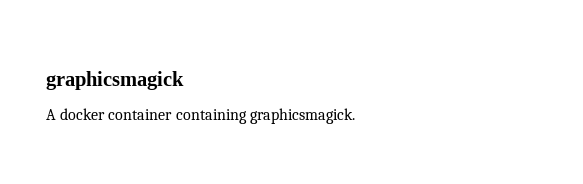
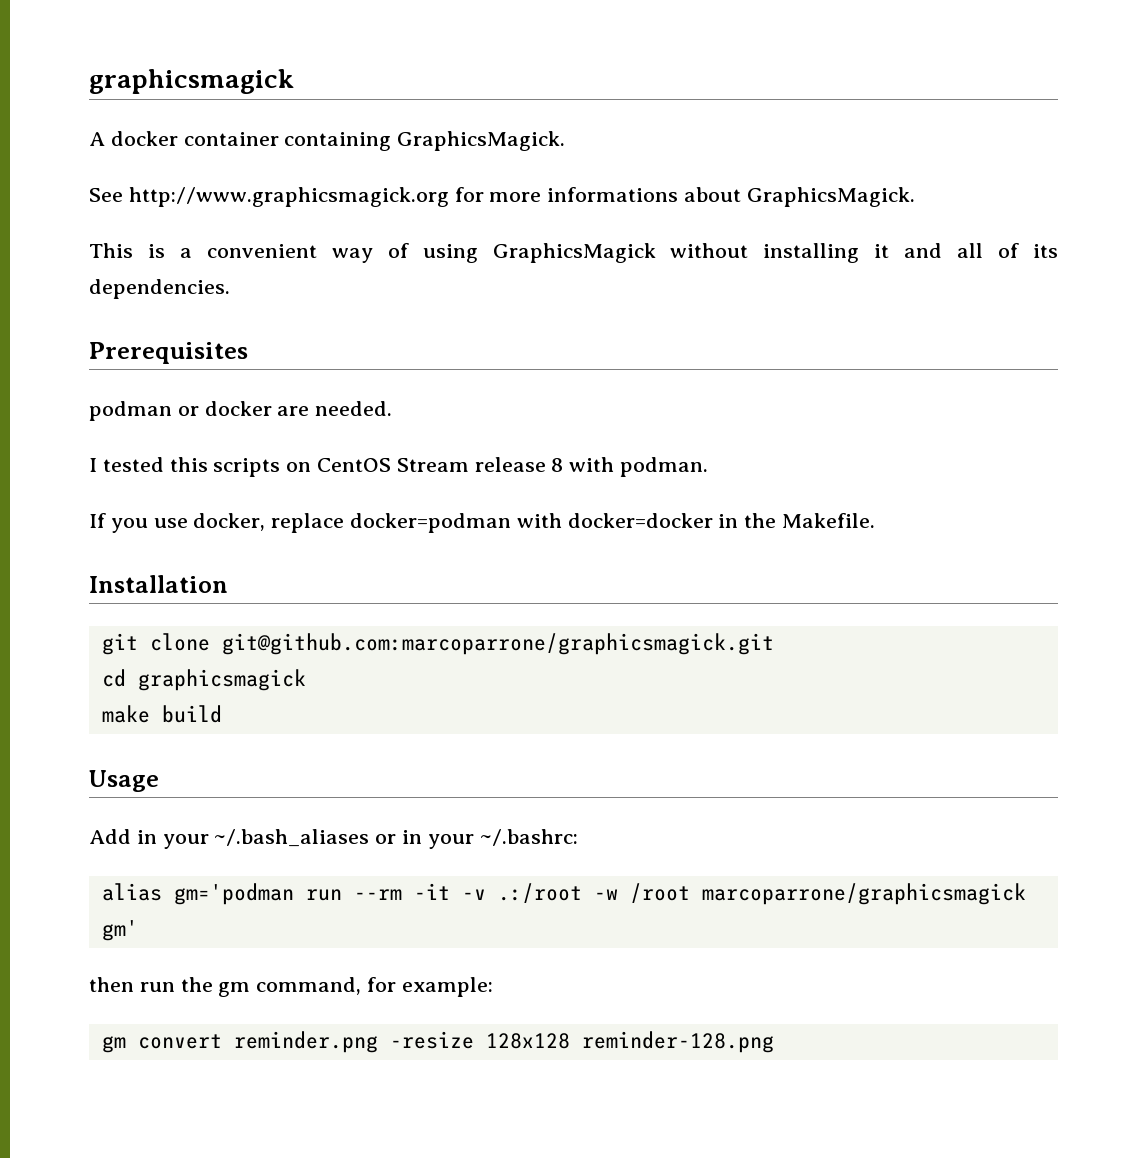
[249,108,355,124] graphicsmagick. -> [397,131,566,151] [89,187,915,207] [89,243,1058,263] [89,279,230,299] [89,342,248,364] [89,401,393,421] [89,457,709,477] [89,513,876,533] [89,575,228,593] [101,633,774,655] [101,669,306,691] [101,705,222,723] [89,770,159,792] [89,829,578,849] [101,883,1026,905] [101,920,138,941] [89,977,493,997] [101,1031,774,1053] GraphicsMagick. // See http://www.graphicsmagick.org for more informations about GraphicsMagick. // This is a convenient way of using GraphicsMagick without installing it and all of its dependencies. // Prerequisites // podman or docker are needed. // I tested this scripts on CentOS Stream release 8 with podman. // If you use docker, replace docker=podman with docker=docker in the Makefile. // Installation // git clone git@github.com:marcoparrone/graphicsmagick.git // cd graphicsmagick // make build // Usage // Add in your ~/.bash_aliases or in your ~/.bashrc: // alias gm='podman run --rm -it -v .:/root -w /root marcoparrone/graphicsmagick gm' // then run the gm command, for example: // gm convert reminder.png -resize 128x128 reminder-128.png

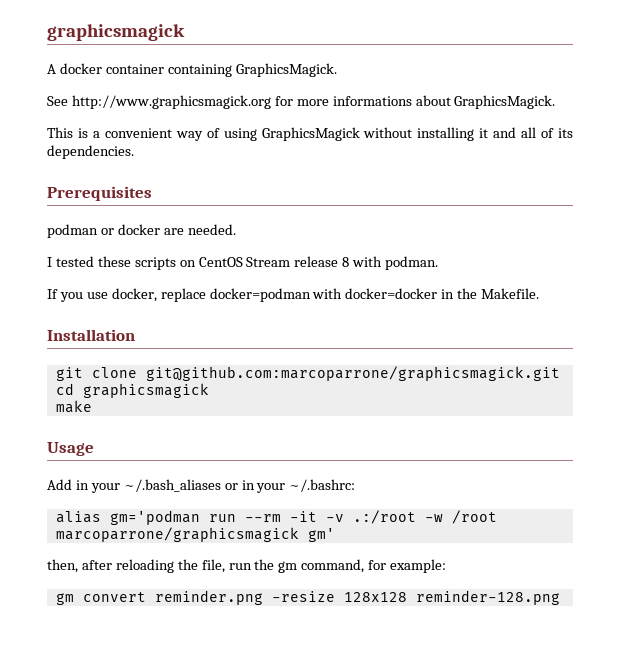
[169,457,208,472] this -> [97,256,131,267] these
[161,705,222,723] build -> (92, 406) none
[89,977,134,992] then -> [47,559,225,573] then, after reloading the file,

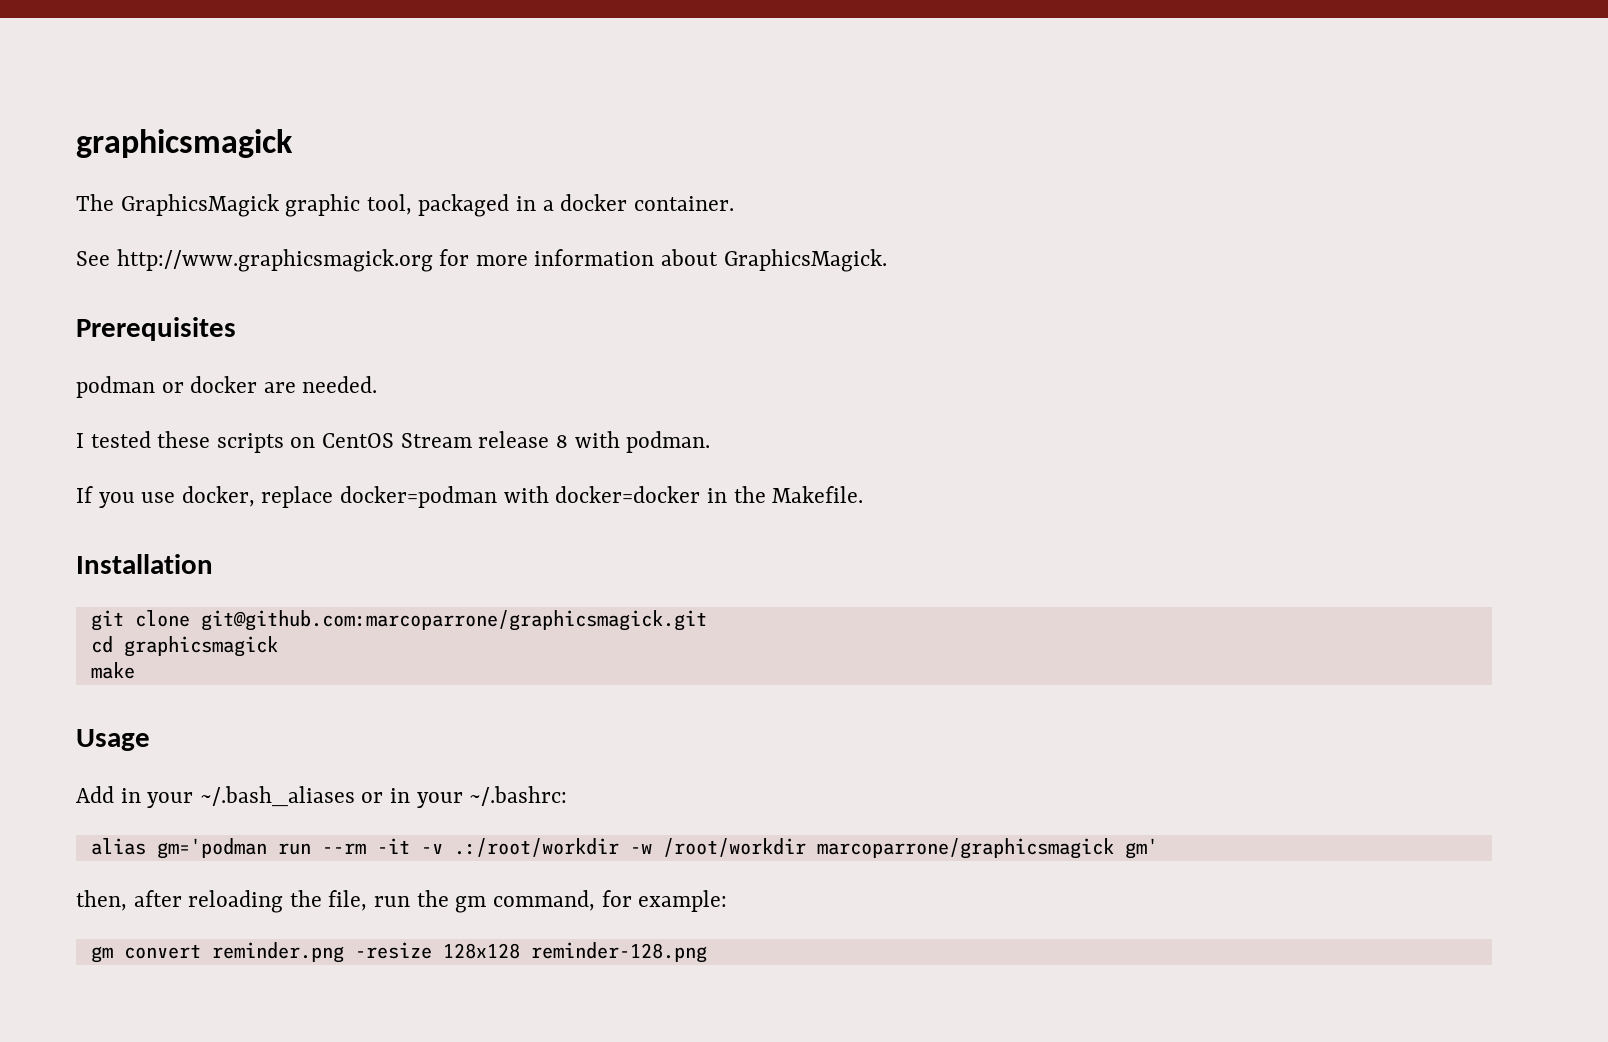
[47,24,185,41] [47,63,337,77] graphicsmagick // A docker container containing GraphicsMagick. -> [76,129,293,158] [76,194,734,217] graphicsmagick // The GraphicsMagick graphic tool, packaged in a docker container.
[332,96,412,106] informations -> [534,249,655,266] information
[47,127,574,141] [47,145,134,159] // This is a convenient way of using GraphicsMagick without installing it and all of its dependencies. -> (887, 260) none
[352,510,497,524] .:/root -w /root -> [453,838,806,857] .:/root/workdir -w /root/workdir

